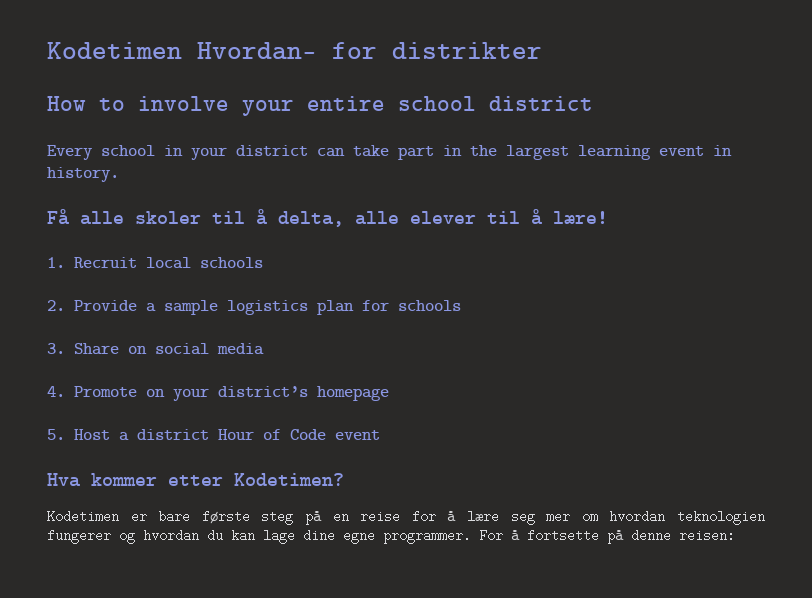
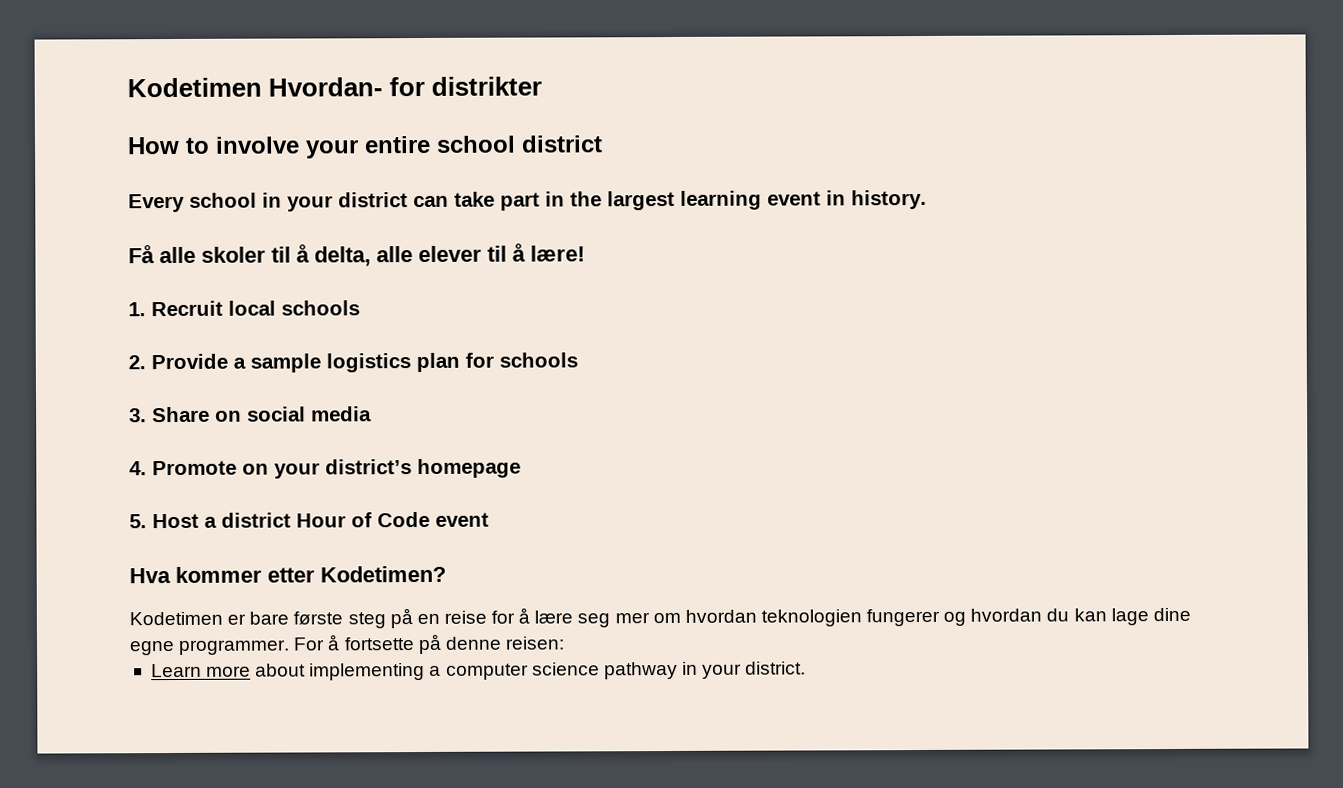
(735, 535) none -> [150,661,807,681] // Learn more about implementing a computer science pathway in your district.

